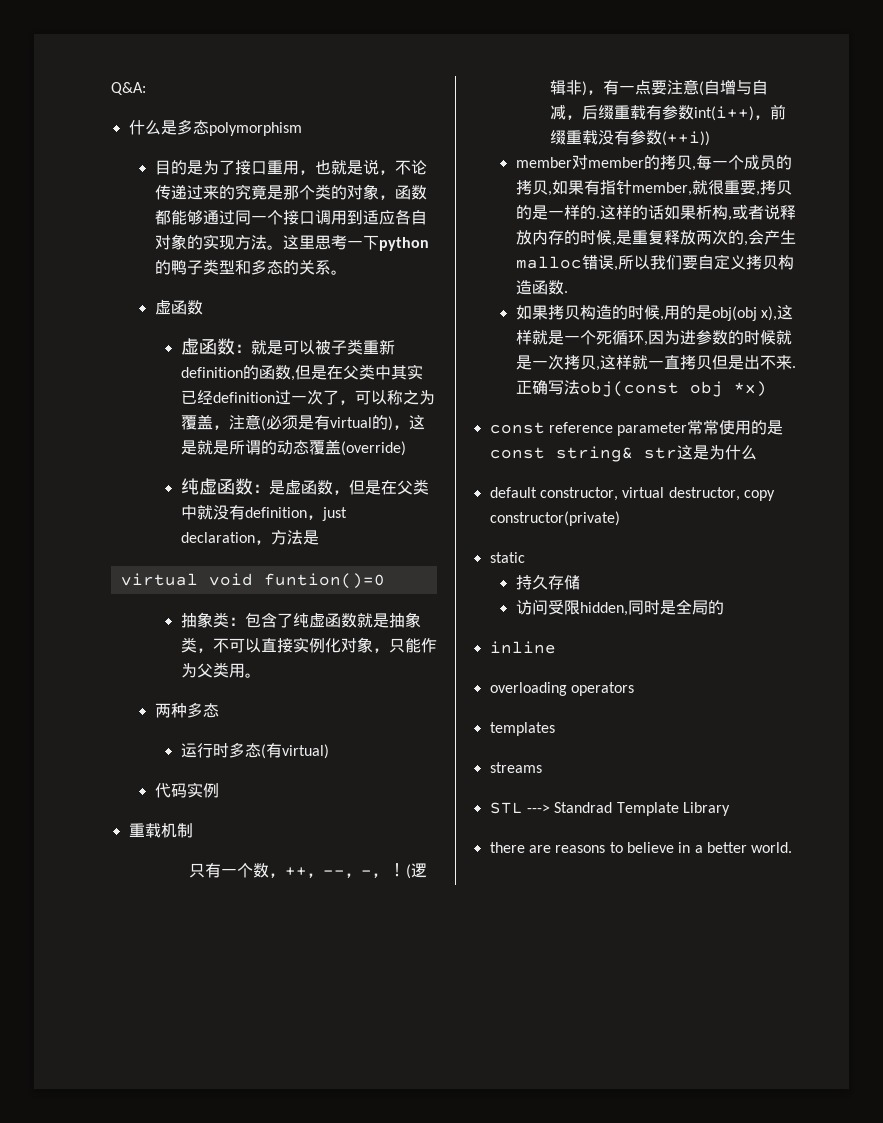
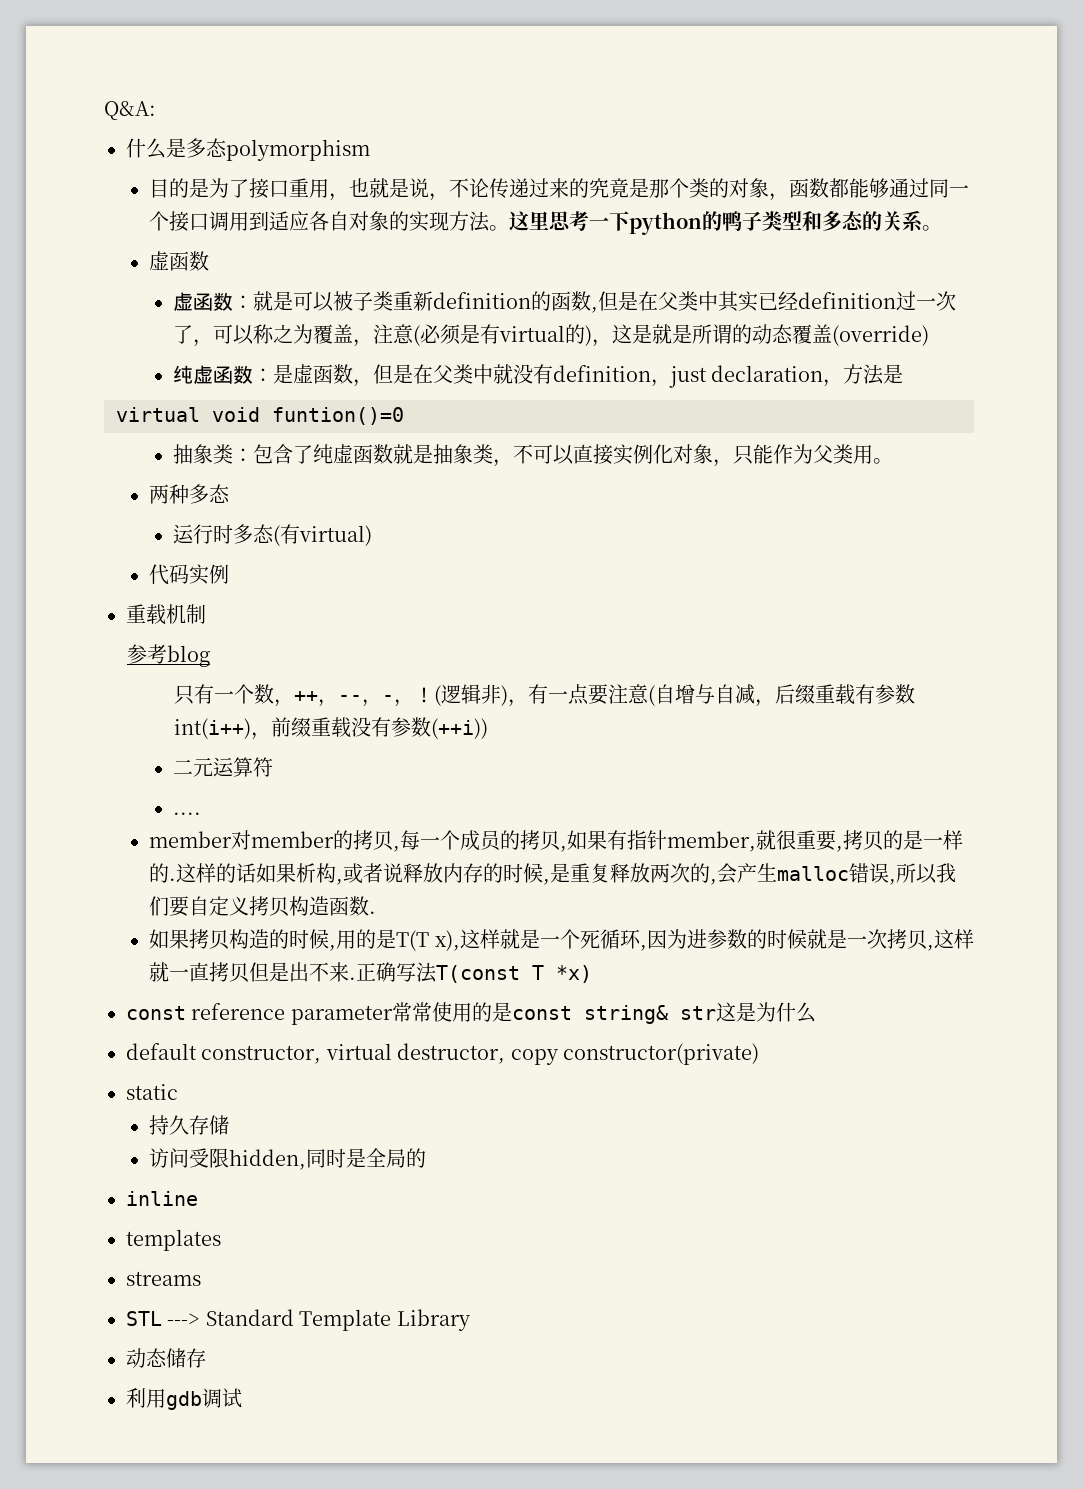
(193, 830) none -> [127,644,211,667] // 参考blog
(710, 138) none -> [172,757,273,777] [172,812,201,815] // 二元运算符 // ....
[711,306,757,321] obj(obj -> [396,930,430,951] T(T
[579,381,723,397] obj(const obj -> [436,965,545,983] T(const T
[489,682,634,696] // overloading operators -> (198, 1198) none
[554,802,613,813] Standrad -> [205,1309,294,1326] Standard
[489,842,793,853] there are reasons to believe in a better world. -> [126,1348,206,1368] [126,1388,242,1410] 动态储存 // 利用gdb调试

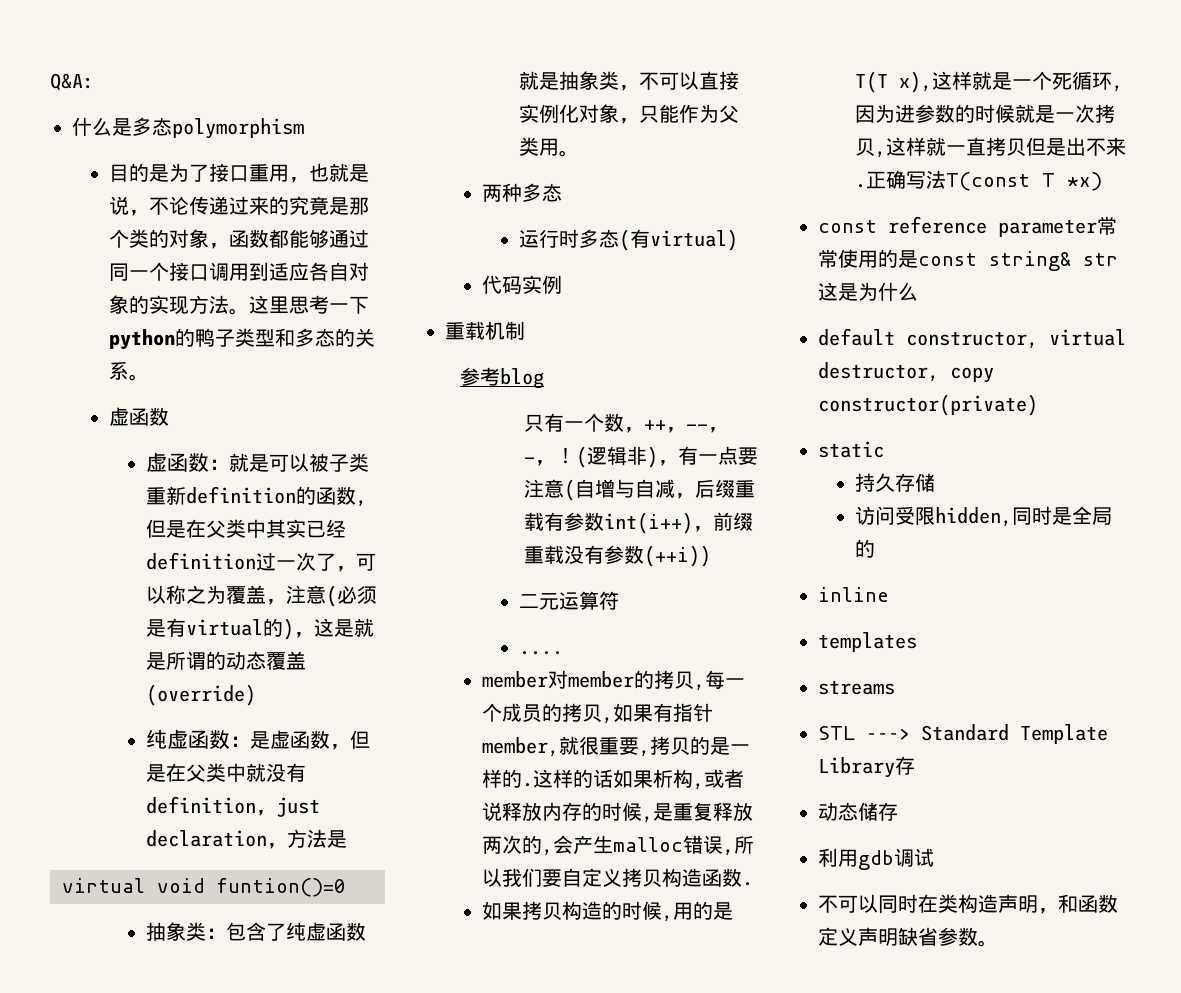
(471, 1320) none -> [895,756,915,775] 存
(242, 1398) none -> [818,894,1118,914] [818,927,998,947] // 不可以同时在类构造声明，和函数定义声明缺省参数。

